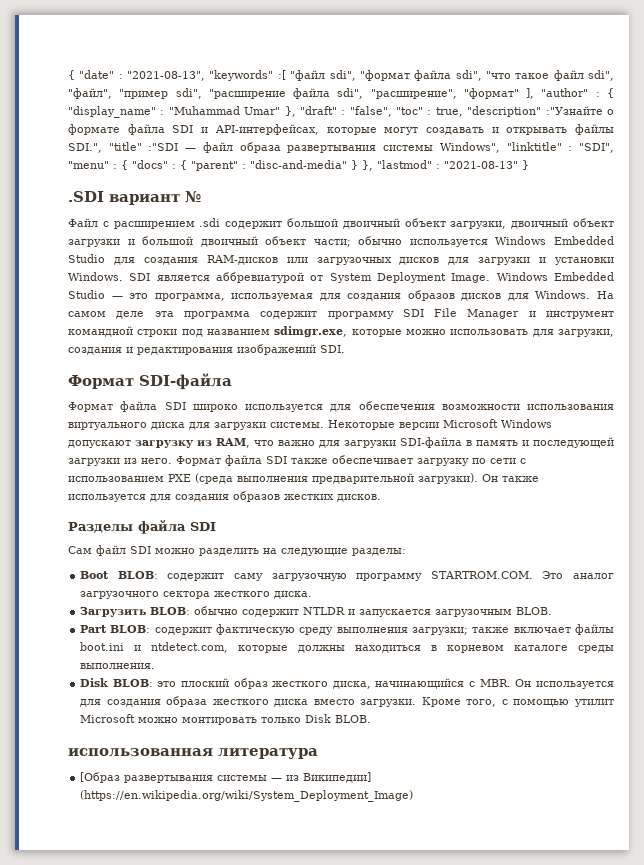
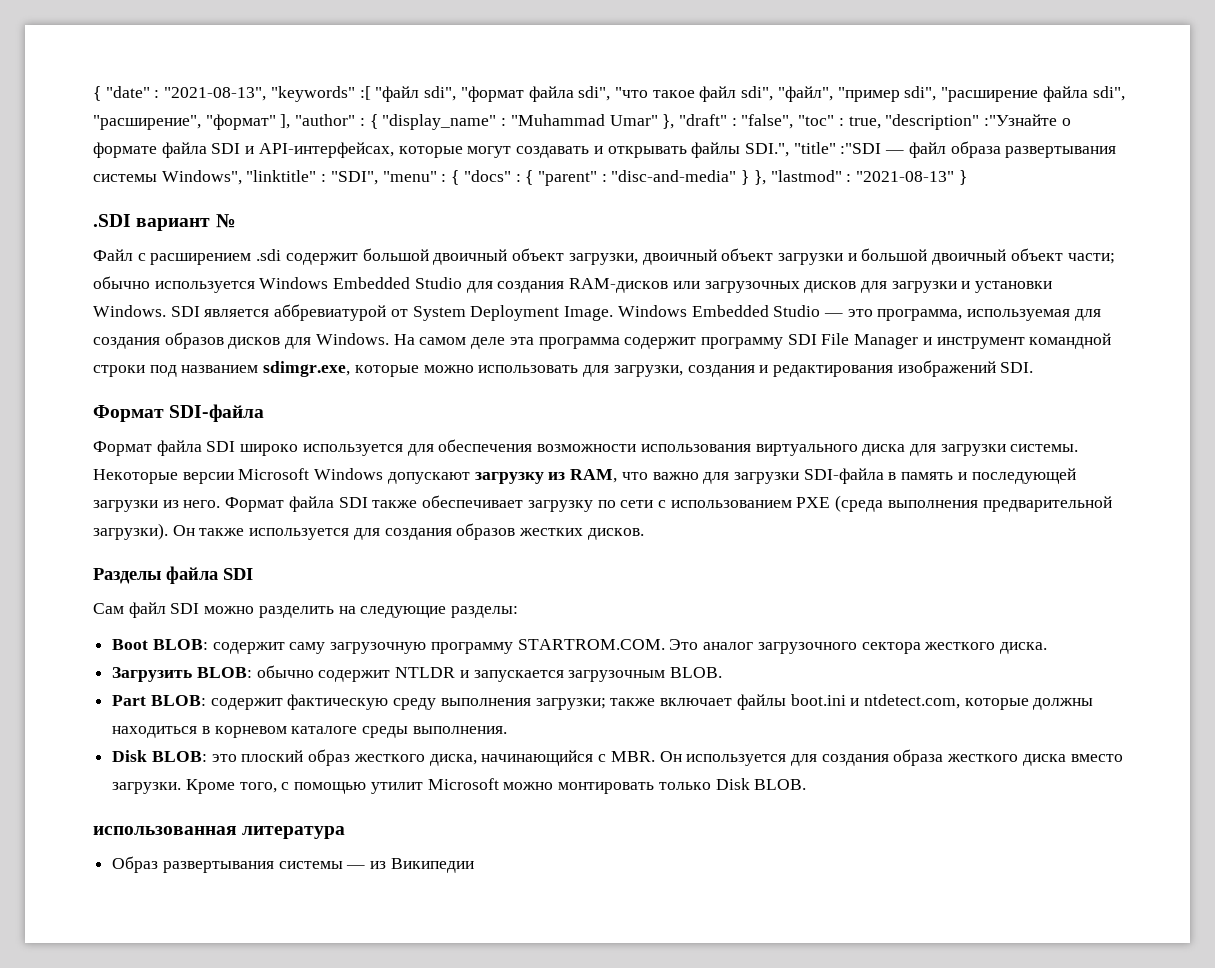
[80,772,121,783] [Образ -> [112,856,159,873] Образ
[303,772,372,783] [80,790,414,802] Википедии] (https://en.wikipedia.org/wiki/System_Deployment_Image) -> [390,858,474,873] Википедии

